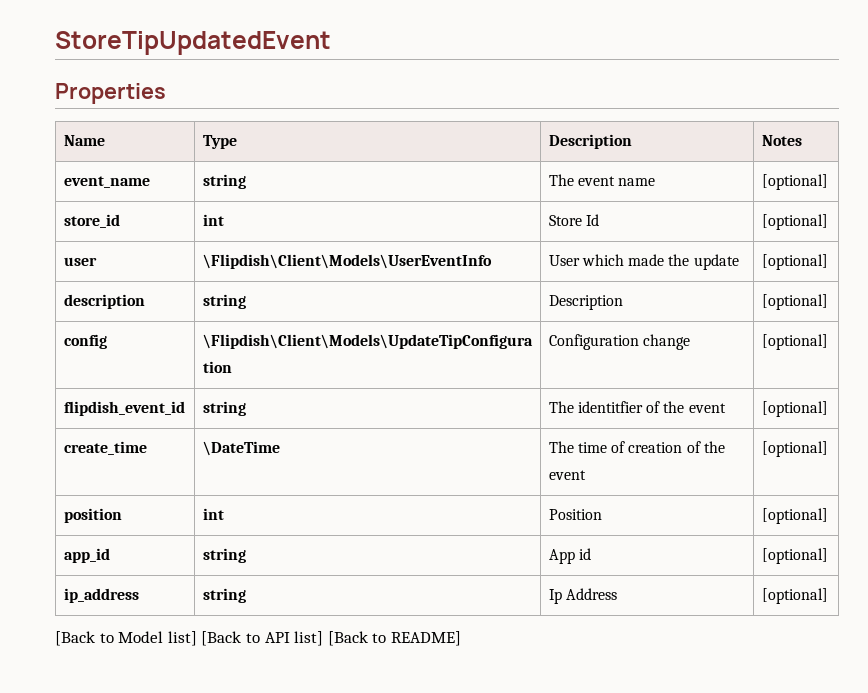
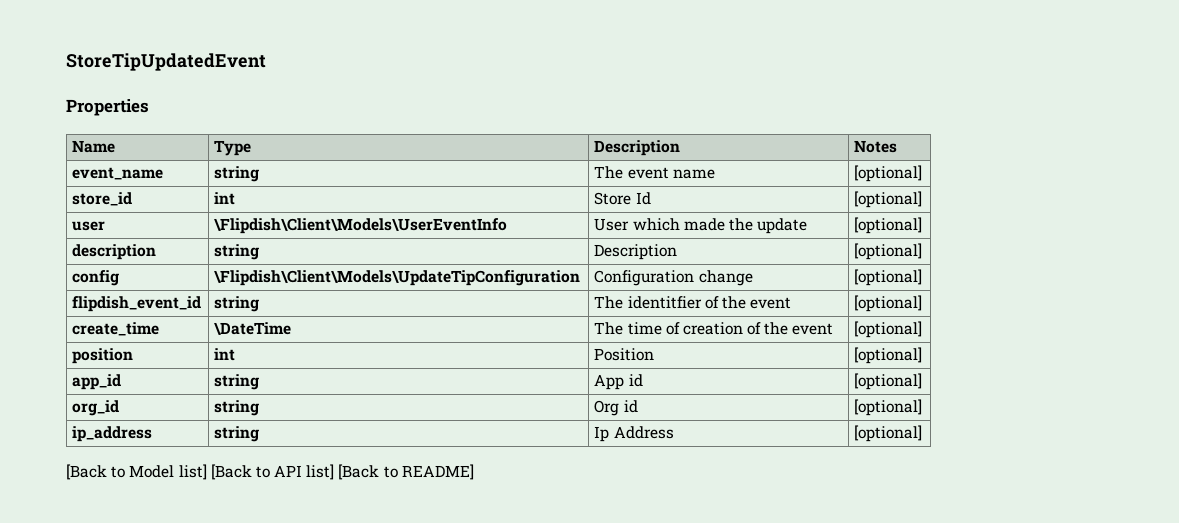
(828, 556) none -> [72,400,120,416] [214,400,260,416] [594,400,638,416] [854,399,923,416] // org_id | string | Org id | [optional]

